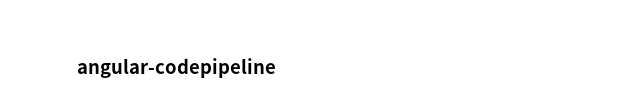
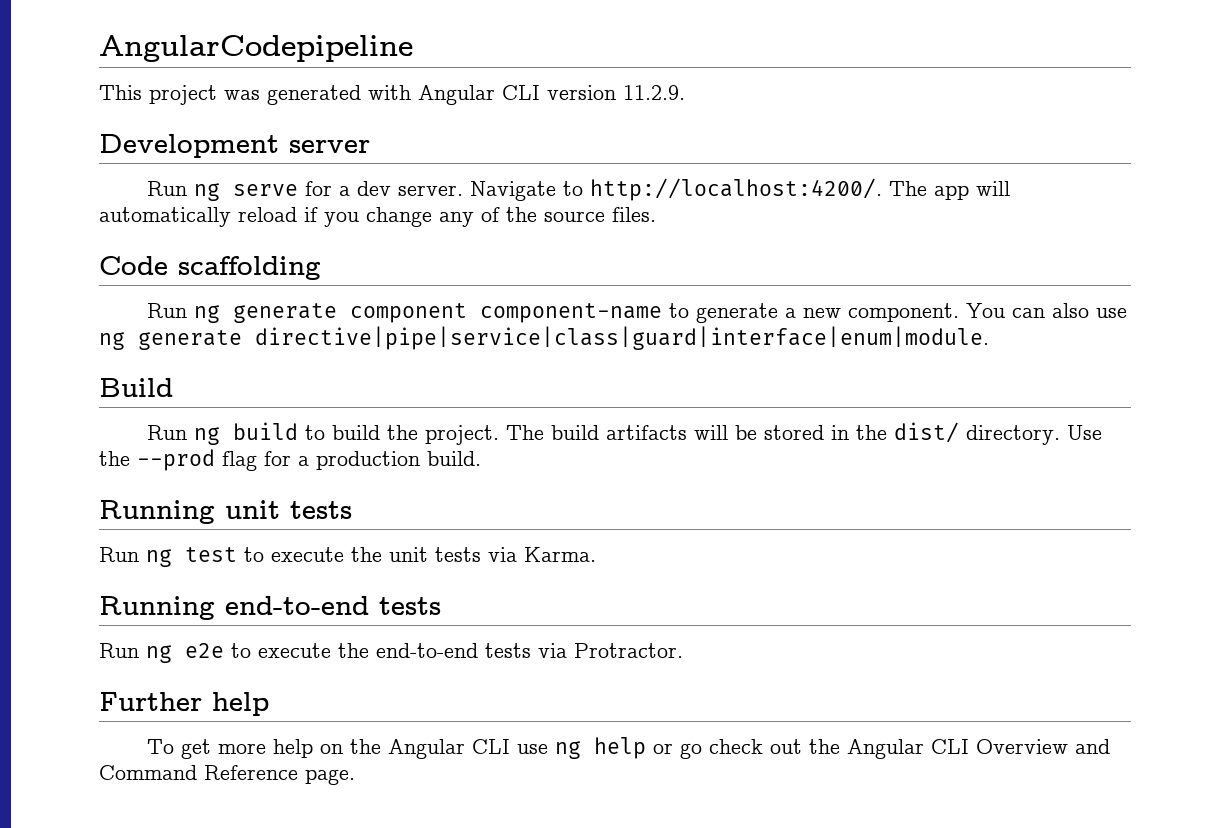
[77,58,276,78] angular-codepipeline -> [99,35,413,62] [99,85,685,105] [99,134,370,158] [147,178,1011,201] [99,207,656,227] [99,256,321,280] [147,303,1128,323] [99,326,989,350] [99,378,173,397] [147,422,1103,445] [99,449,481,471] [99,500,352,524] [99,547,596,567] [99,596,441,620] [99,643,683,663] [99,692,269,716] [147,737,1111,759] [99,765,355,785] AngularCodepipeline // This project was generated with Angular CLI version 11.2.9. // Development server // Run ng serve for a dev server. Navigate to http://localhost:4200/. The app will automatically reload if you change any of the source files. // Code scaffolding // Run ng generate component component-name to generate a new component. You can also use ng generate directive|pipe|service|class|guard|interface|enum|module. // Build // Run ng build to build the project. The build artifacts will be stored in the dist/ directory. Use the --prod flag for a production build. // Running unit tests // Run ng test to execute the unit tests via Karma. // Running end-to-end tests // Run ng e2e to execute the end-to-end tests via Protractor. // Further help // To get more help on the Angular CLI use ng help or go check out the Angular CLI Overview and Command Reference page.

